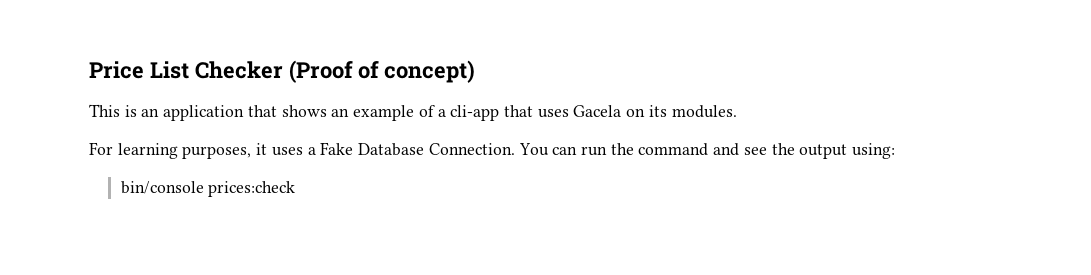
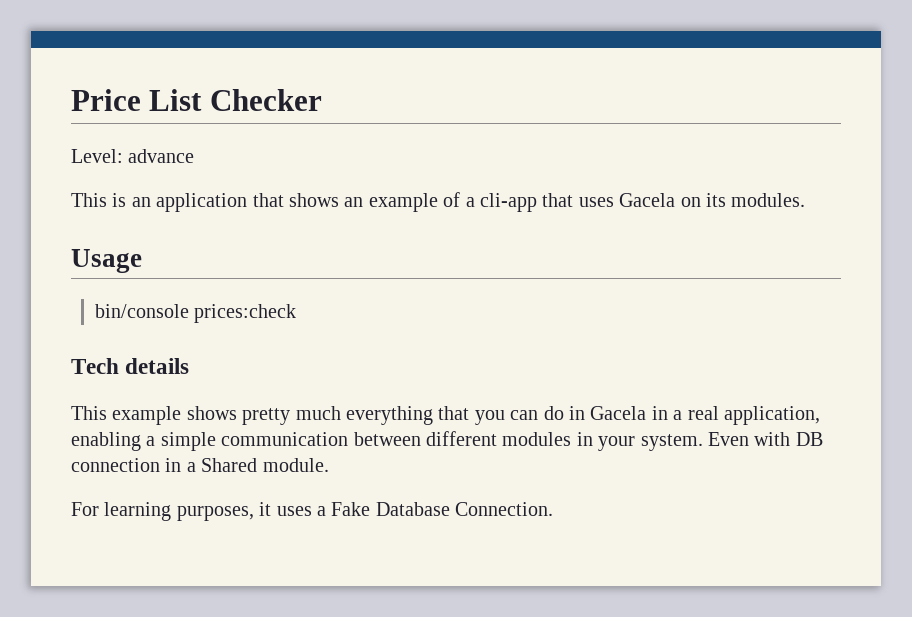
[288,60,475,83] (Proof of concept) -> [71,149,195,163] // Level: advance
(737, 111) none -> [71,249,142,273] [94,304,297,323] [71,358,190,374] [71,406,820,425] [71,431,823,451] [71,458,329,472] // Usage // bin/console prices:check // Tech details // This example shows pretty much everything that you can do in Gacela in a real application, enabling a simple communication between different modules in your system. Even with DB connection in a Shared module.
[518,143,896,159] [120,181,296,197] You can run the command and see the output using: // bin/console prices:check -> (554, 509) none

